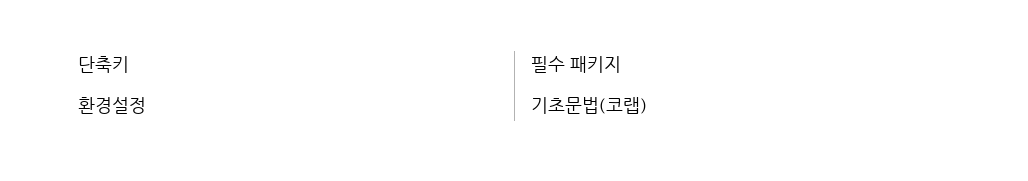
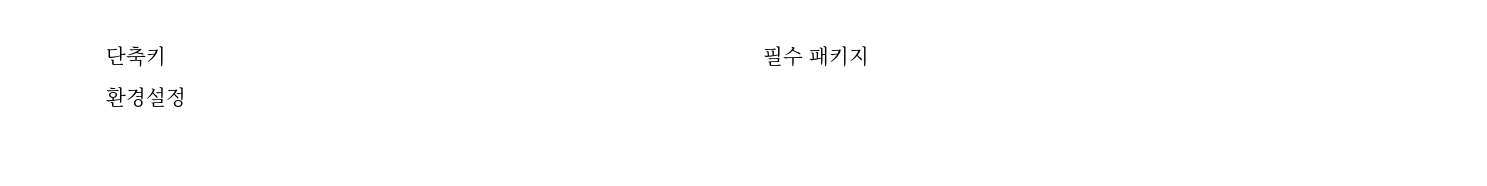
[531,97,647,114] // 기초문법(코랩) -> (869, 56) none

